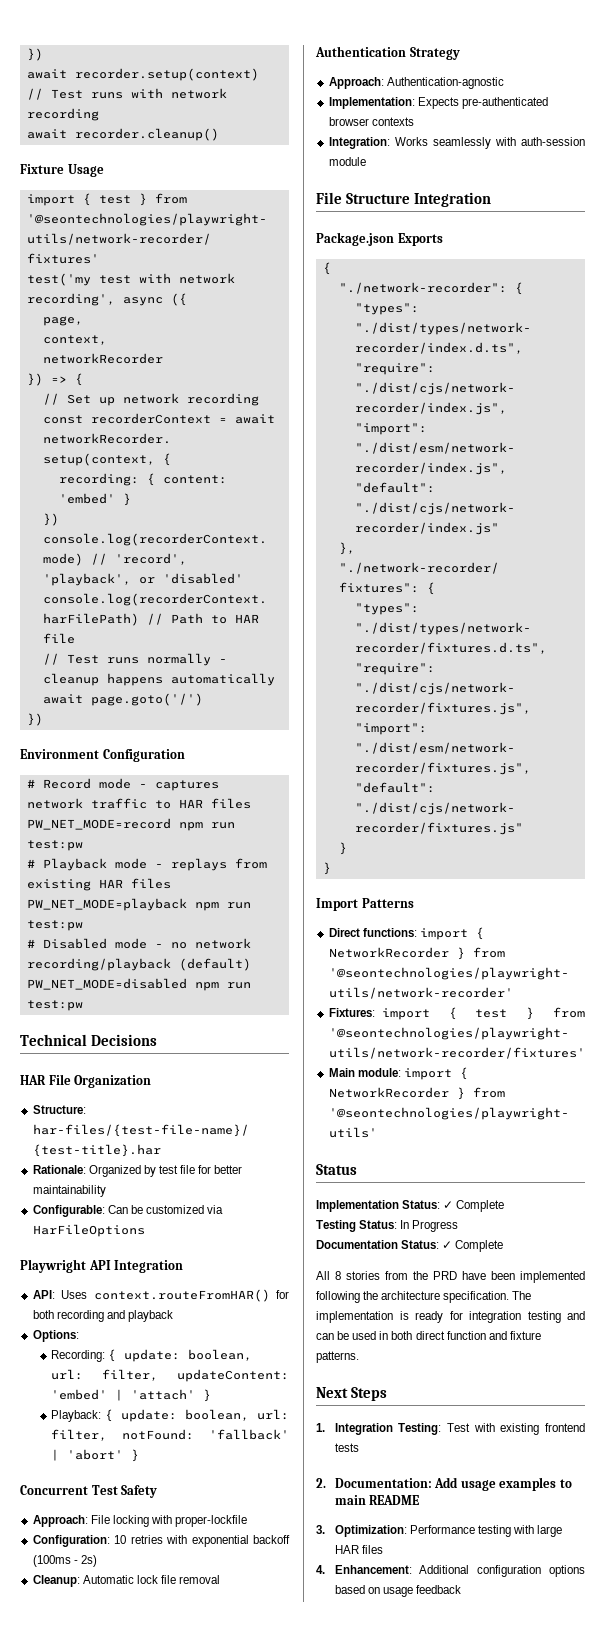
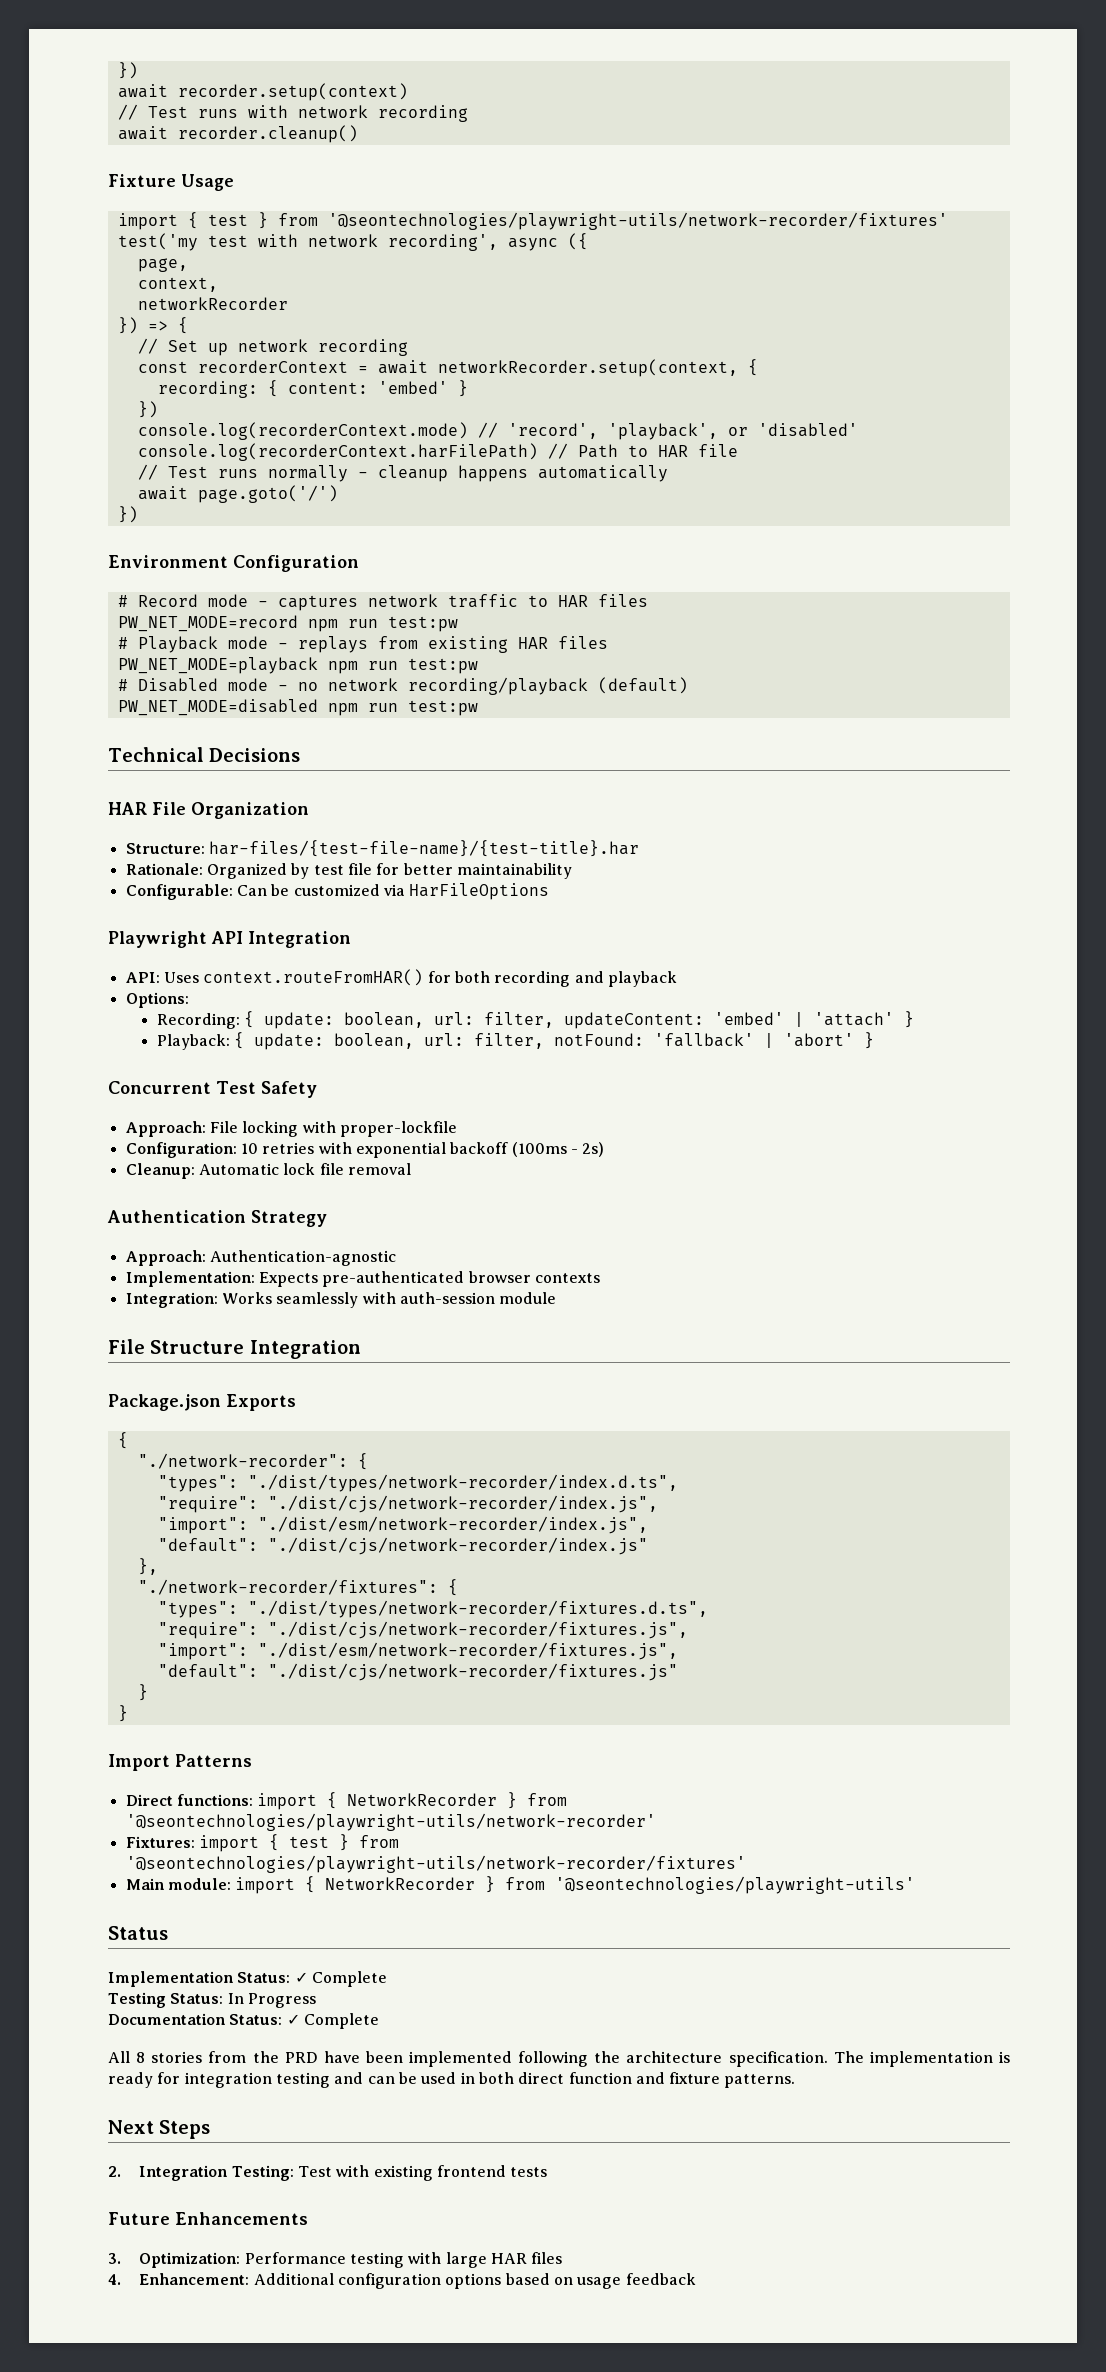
[316,1423,325,1432] 1. -> [108,2166,121,2177] 2.
[316,1477,572,1491] [334,1495,420,1505] 2. Documentation: Add usage examples to main README -> [108,2212,308,2225] Future Enhancements

